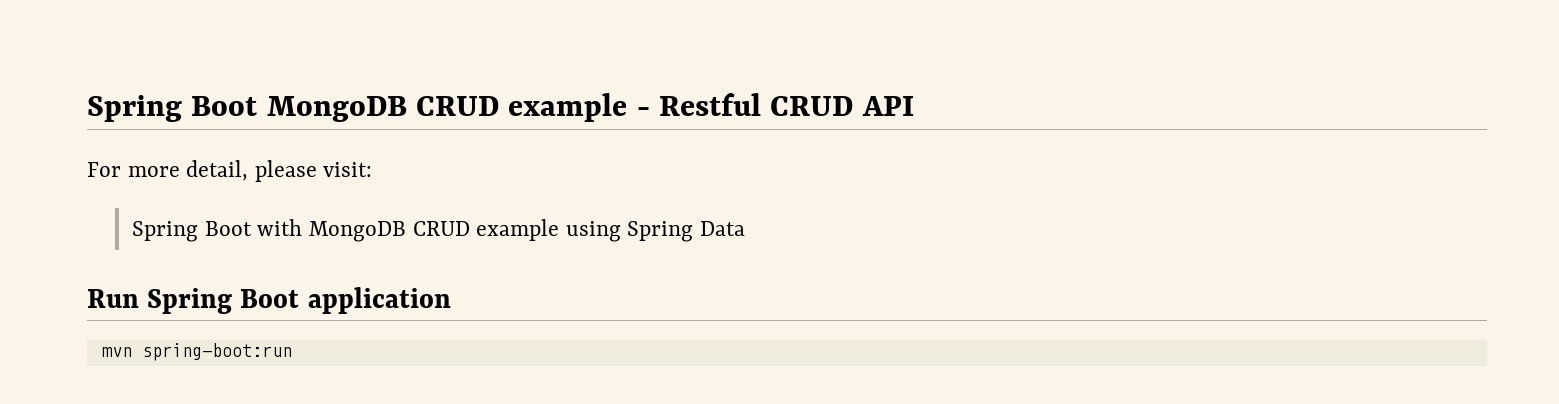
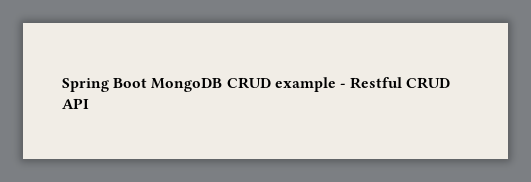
[87,160,373,182] [132,219,746,242] [87,287,451,314] [101,343,292,361] // For more detail, please visit: // Spring Boot with MongoDB CRUD example using Spring Data // Run Spring Boot application // mvn spring-boot:run -> (89, 103) none

